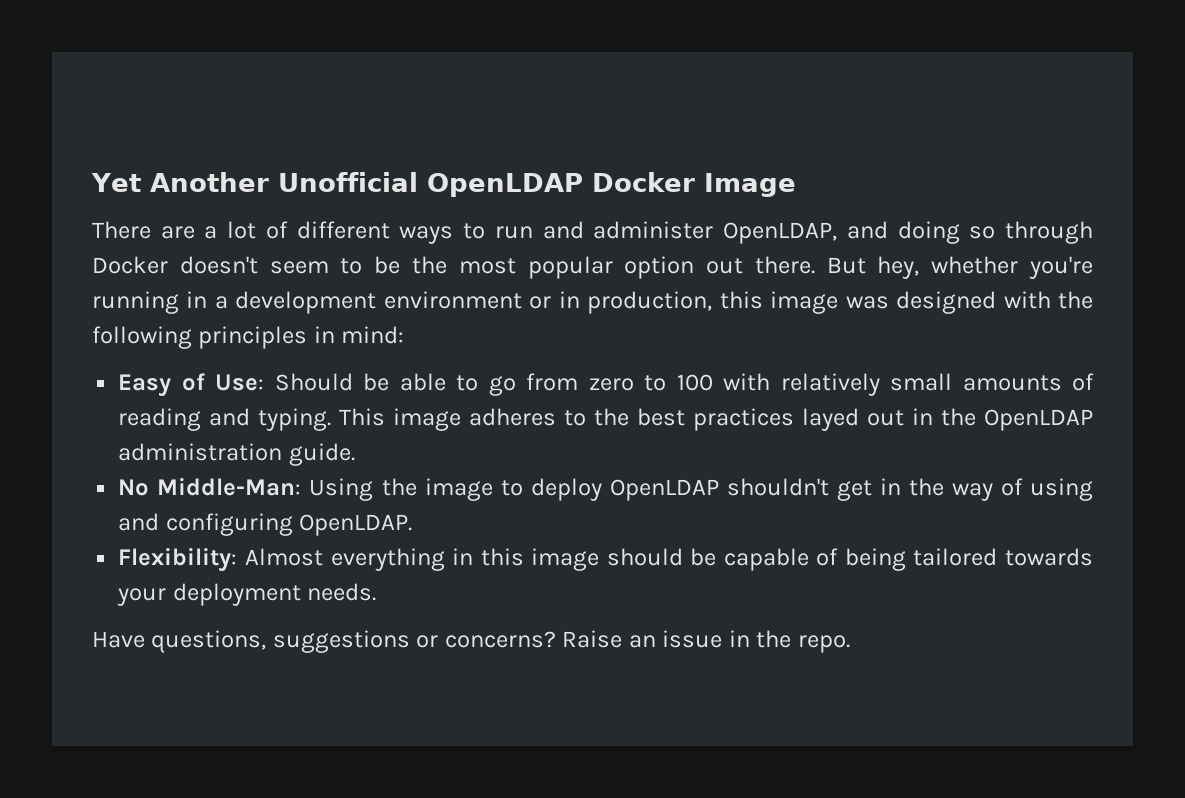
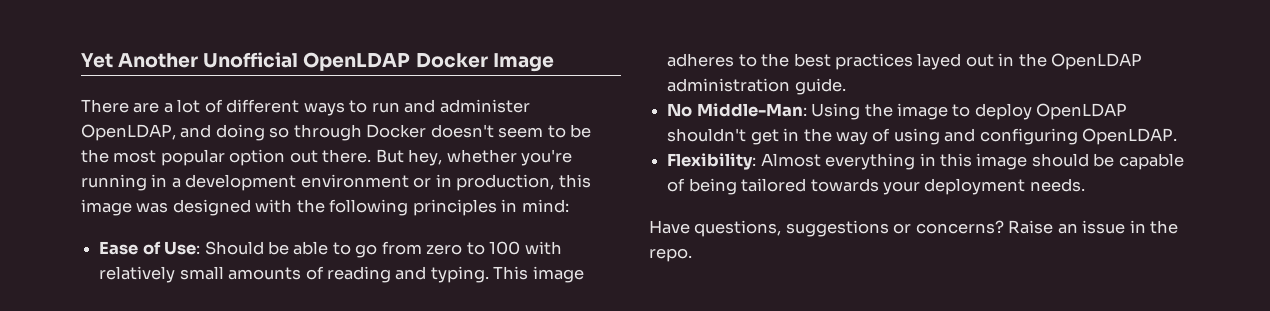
[118,374,172,397] Easy -> [99,241,139,255] Ease

